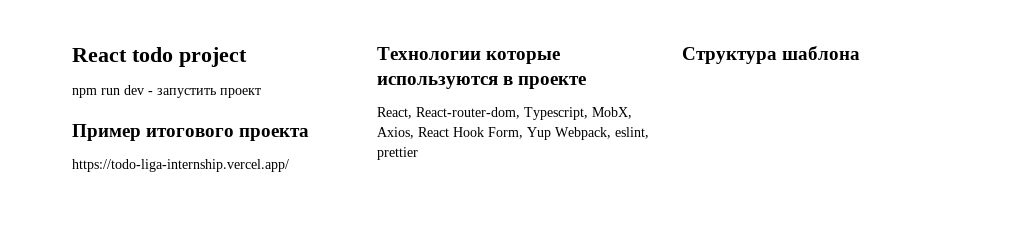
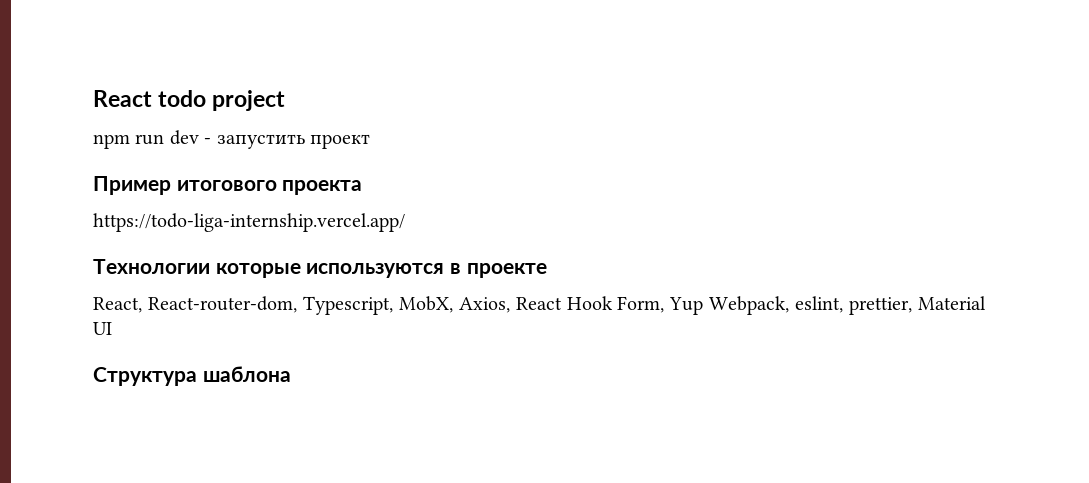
[377,147,418,160] prettier -> [849,296,986,315] [93,322,112,335] prettier, Material UI

